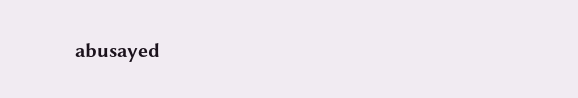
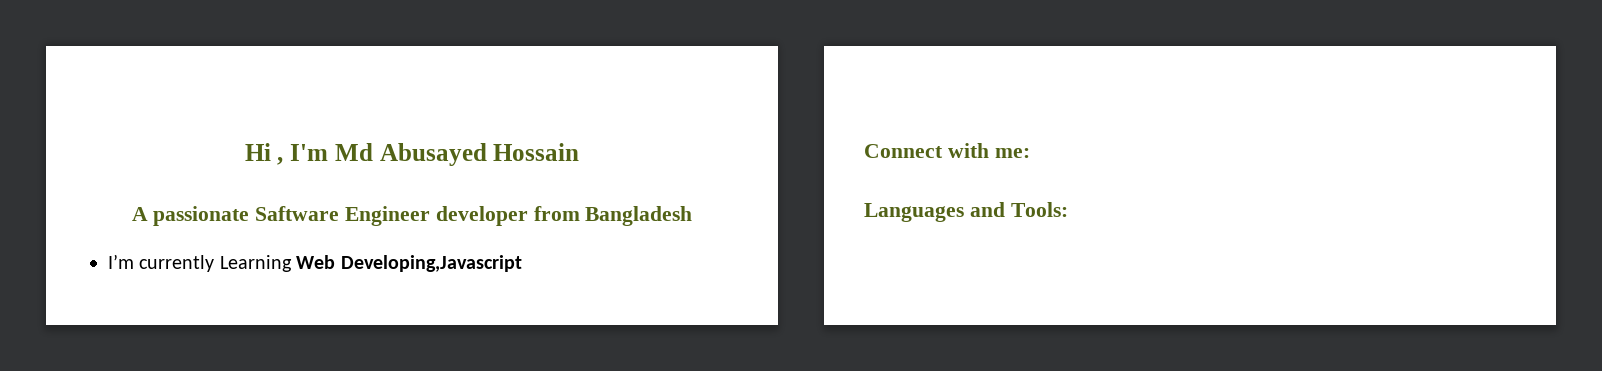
[75,43,160,62] abusayed -> [244,143,580,166] [131,206,693,226] [108,254,522,272] [864,143,1030,158] [864,202,1068,222] Hi , I'm Md Abusayed Hossain // A passionate Saftware Engineer developer from Bangladesh // I’m currently Learning Web Developing,Javascript // Connect with me: // Languages and Tools:

